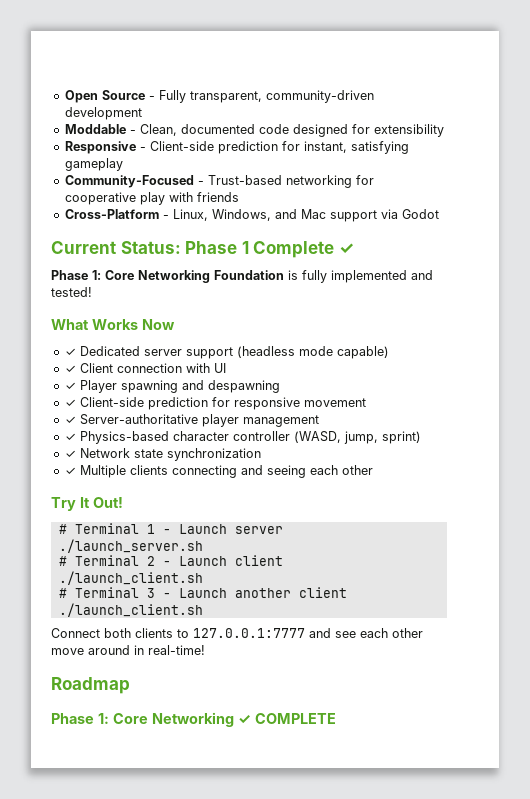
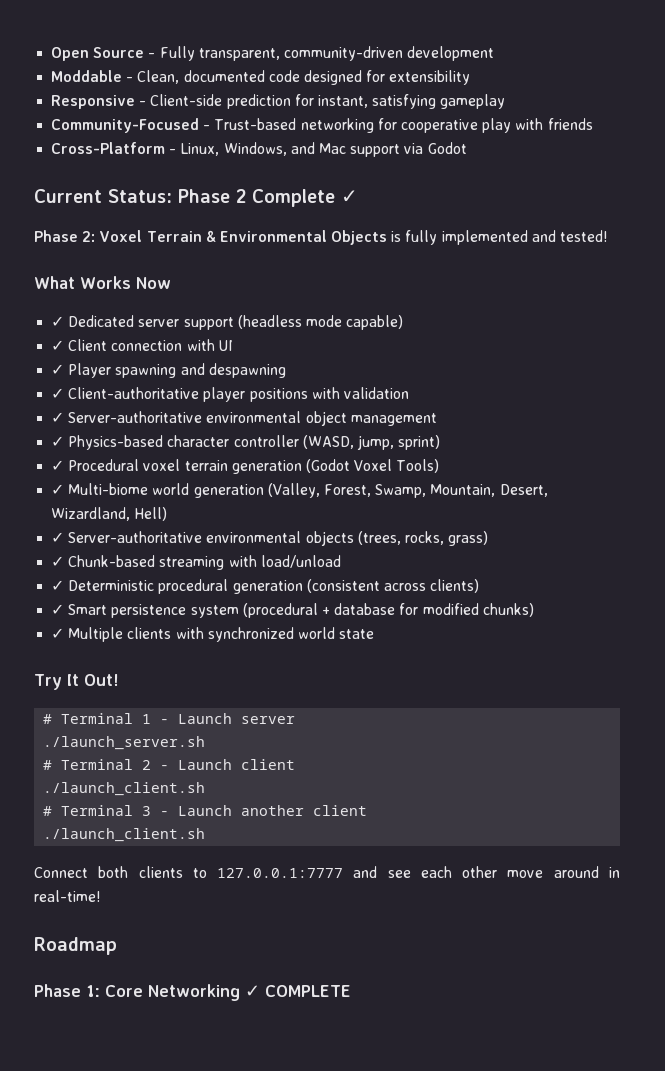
[241,241,249,254] 1 -> [236,189,246,203] 2
[92,270,284,283] 1: Core Networking Foundation -> [82,230,388,245] 2: Voxel Terrain & Environmental Objects
[79,397,366,410] [64,414,239,427] Client-side prediction for responsive movement // ✓ Server-authoritative player -> [68,387,409,402] [51,411,347,426] Client-authoritative player positions with validation // ✓ Server-authoritative environmental object
[79,448,261,461] [64,465,373,478] Network state synchronization // ✓ Multiple clients connecting and seeing each other -> [68,459,440,474] [51,483,548,498] [51,507,168,521] [51,531,489,546] [51,555,341,570] [51,579,480,594] [51,603,534,618] [51,627,375,642] Procedural voxel terrain generation (Godot Voxel Tools) // ✓ Multi-biome world generation (Valley, Forest, Swamp, Mountain, Desert, Wizardland, Hell) // ✓ Server-authoritative environmental objects (trees, rocks, grass) // ✓ Chunk-based streaming with load/unload // ✓ Deterministic procedural generation (consistent across clients) // ✓ Smart persistence system (procedural + database for modified chunks) // ✓ Multiple clients with synchronized world state

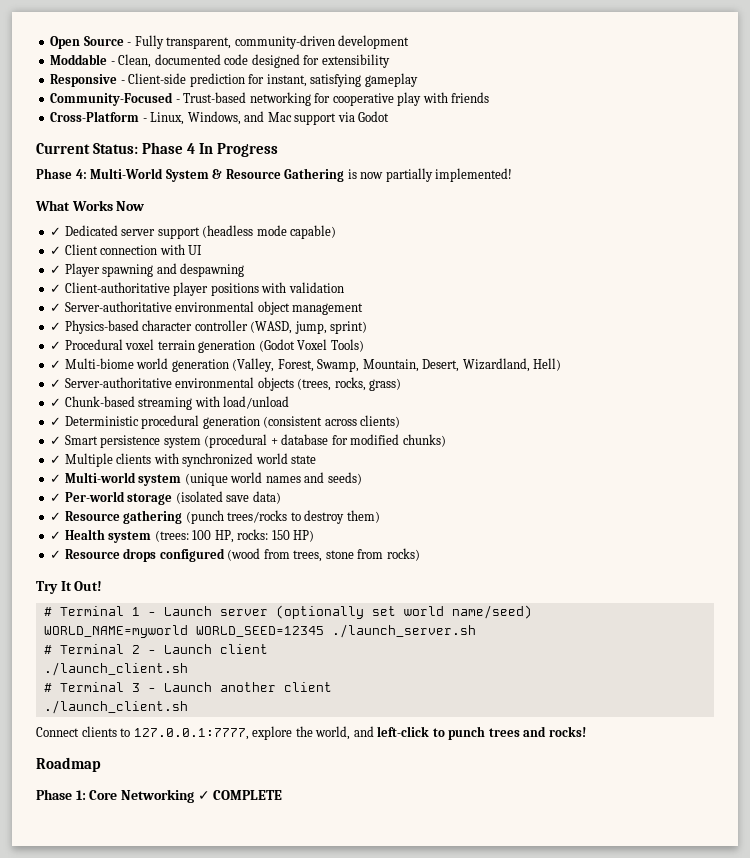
[236,189,358,207] [34,230,608,245] 2 Complete ✓ // Phase 2: Voxel Terrain & Environmental Objects is fully implemented and tested! -> [186,143,278,157] [36,168,513,182] 4 In Progress // Phase 4: Multi-World System & Resource Gathering is now partially implemented!
(375, 634) none -> [50,472,362,486] [50,491,281,505] [50,510,380,524] [50,529,315,543] [50,548,420,562] // ✓ Multi-world system (unique world names and seeds) // ✓ Per-world storage (isolated save data) // ✓ Resource gathering (punch trees/rocks to destroy them) // ✓ Health system (trees: 100 HP, rocks: 150 HP) // ✓ Resource drops configured (wood from trees, stone from rocks)
(296, 720) // -> [275,605,532,619] [43,625,324,638] (optionally set world name/seed) // WORLD_NAME=myworld WORLD_SEED=12345
[98,866,129,878] both -> (79, 732) none
[217,866,620,878] [34,890,100,902] 127.0.0.1:7777 and see each other move around in real-time! -> [133,726,586,740] 127.0.0.1:7777, explore the world, and left-click to punch trees and rocks!

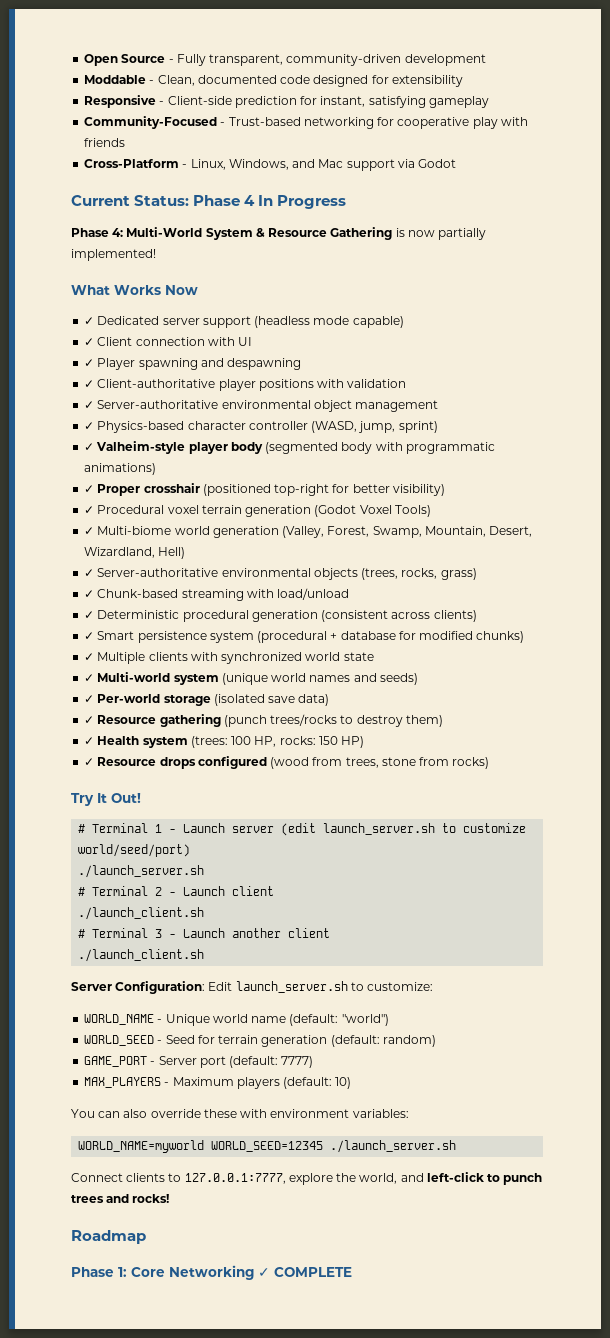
(368, 327) none -> [84,441,495,454] [84,463,157,475] [84,483,445,496] // ✓ Valheim-style player body (segmented body with programmatic animations) // ✓ Proper crosshair (positioned top-right for better visibility)
[275,605,532,619] [43,625,324,638] (optionally set world name/seed) // WORLD_NAME=myworld WORLD_SEED=12345 -> [281,823,527,836] [78,844,191,857] (edit launch_server.sh to customize world/seed/port) //
(188, 707) none -> [71,981,434,994] [84,1014,389,1026] [84,1035,436,1047] [84,1056,314,1068] [84,1077,352,1089] [71,1109,409,1118] [78,1140,457,1153] // Server Configuration: Edit launch_server.sh to customize: // WORLD_NAME - Unique world name (default: "world") // WORLD_SEED - Seed for terrain generation (default: random) // GAME_PORT - Server port (default: 7777) // MAX_PLAYERS - Maximum players (default: 10) // You can also override these with environment variables: // WORLD_NAME=myworld WORLD_SEED=12345 ./launch_server.sh

